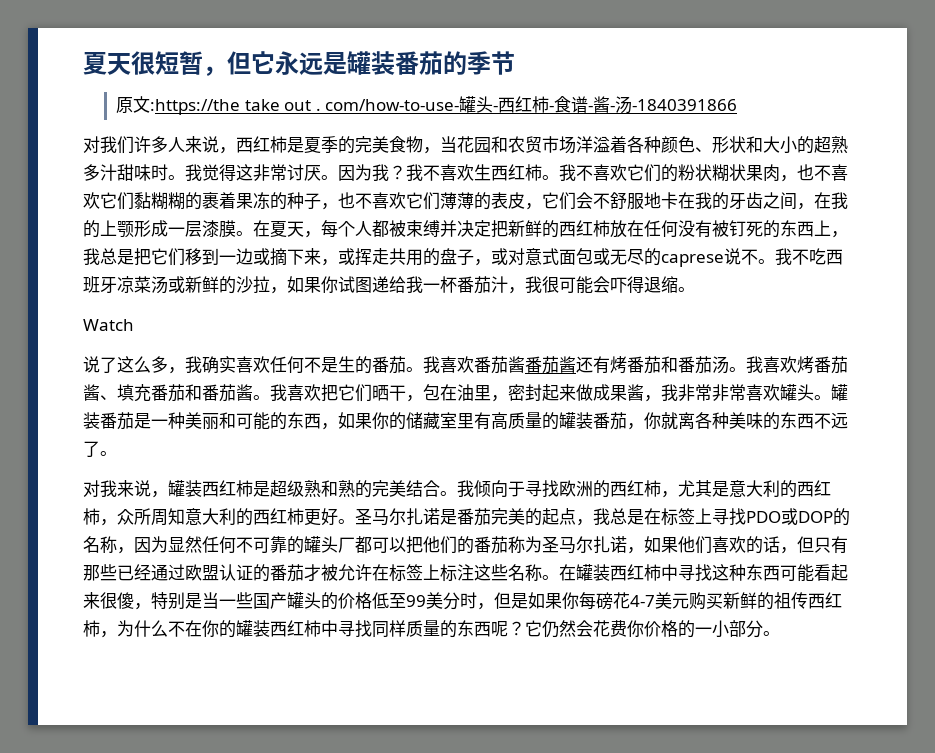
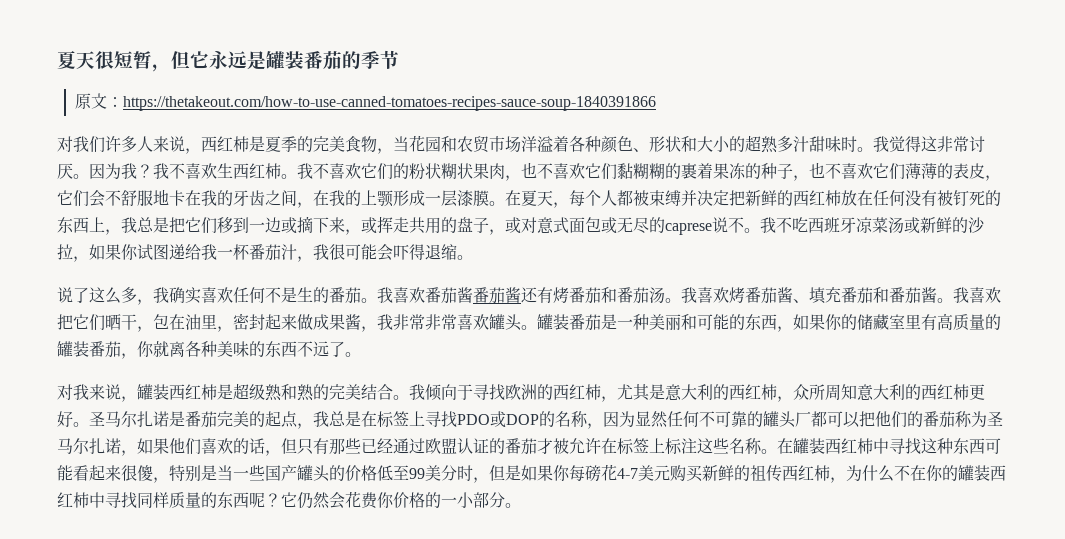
[149,96,738,115] :https://the take out . com/how-to-use-罐头-西红柿-食谱-酱-汤-1840391866 -> [106,96,656,111] ：https://thetakeout.com/how-to-use-canned-tomatoes-recipes-sauce-soup-1840391866
[83,319,134,331] // Watch -> (473, 257) none

